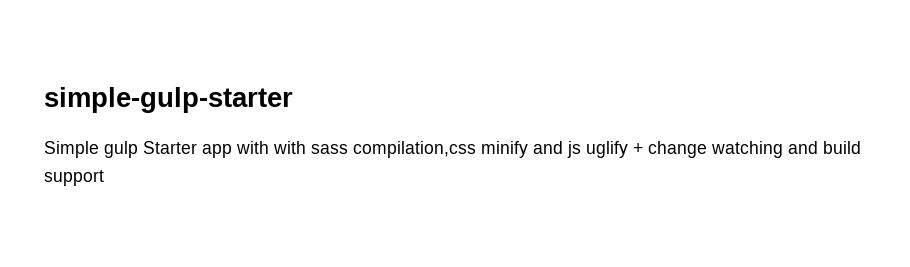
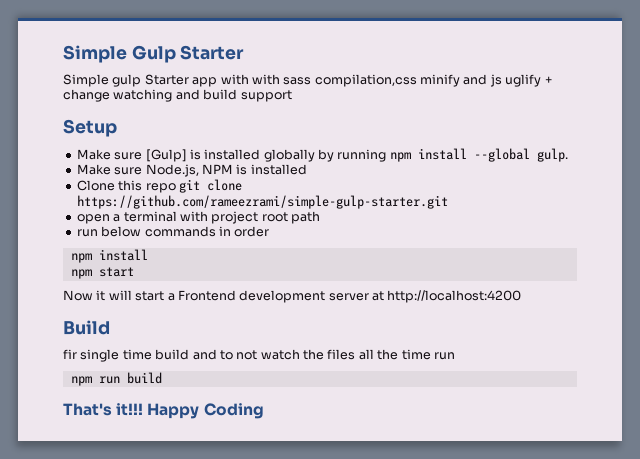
[44,87,293,113] simple-gulp-starter -> [63,45,245,63] Simple Gulp Starter
(104, 178) none -> [63,119,117,137] [76,148,568,162] [76,164,307,177] [76,179,242,193] [76,195,448,209] [76,211,320,224] [76,226,270,237] [70,249,148,263] [70,267,134,279] [63,290,522,303] [63,320,110,335] [63,349,455,362] [70,372,162,386] [63,403,264,419] // Setup // Make sure [Gulp] is installed globally by running npm install --global gulp. // Make sure Node.js, NPM is installed // Clone this repo git clone https://github.com/rameezrami/simple-gulp-starter.git // open a terminal with project root path // run below commands in order // npm install // npm start // Now it will start a Frontend development server at http://localhost:4200 // Build // fir single time build and to not watch the files all the time run // npm run build // That's it!!! Happy Coding

